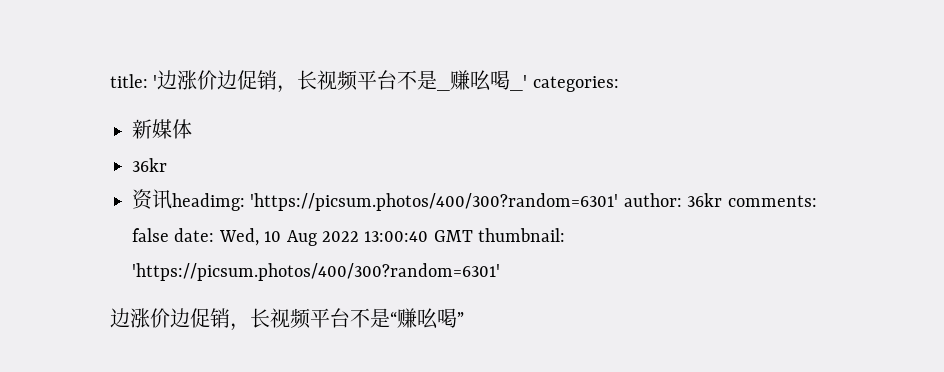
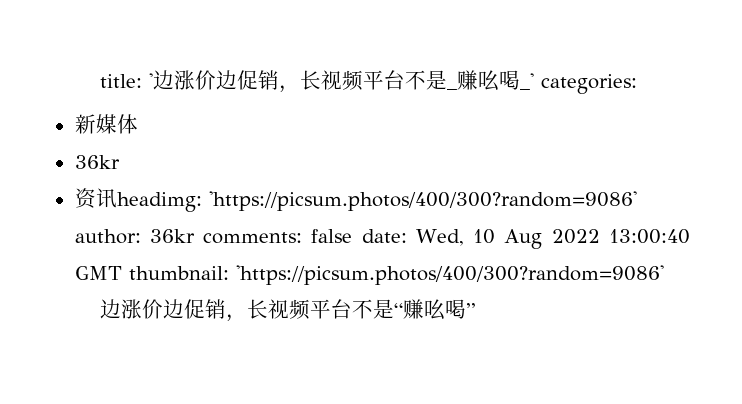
[250,193,619,211] 'https://picsum.photos/400/300?random=6301' -> [208,191,637,211] 'https://picsum.photos/400/300?random=9086'
[132,263,500,281] 'https://picsum.photos/400/300?random=6301' -> [235,265,664,285] 'https://picsum.photos/400/300?random=9086'

